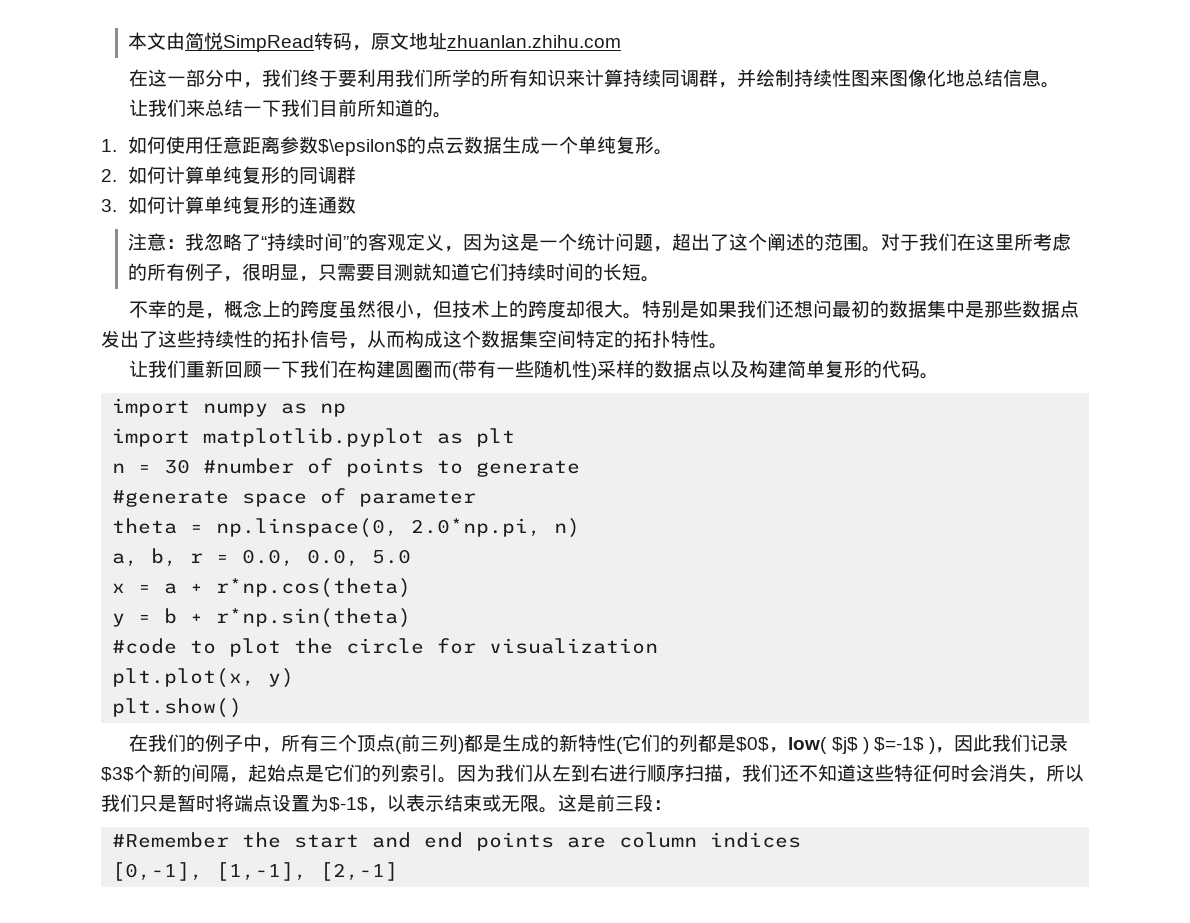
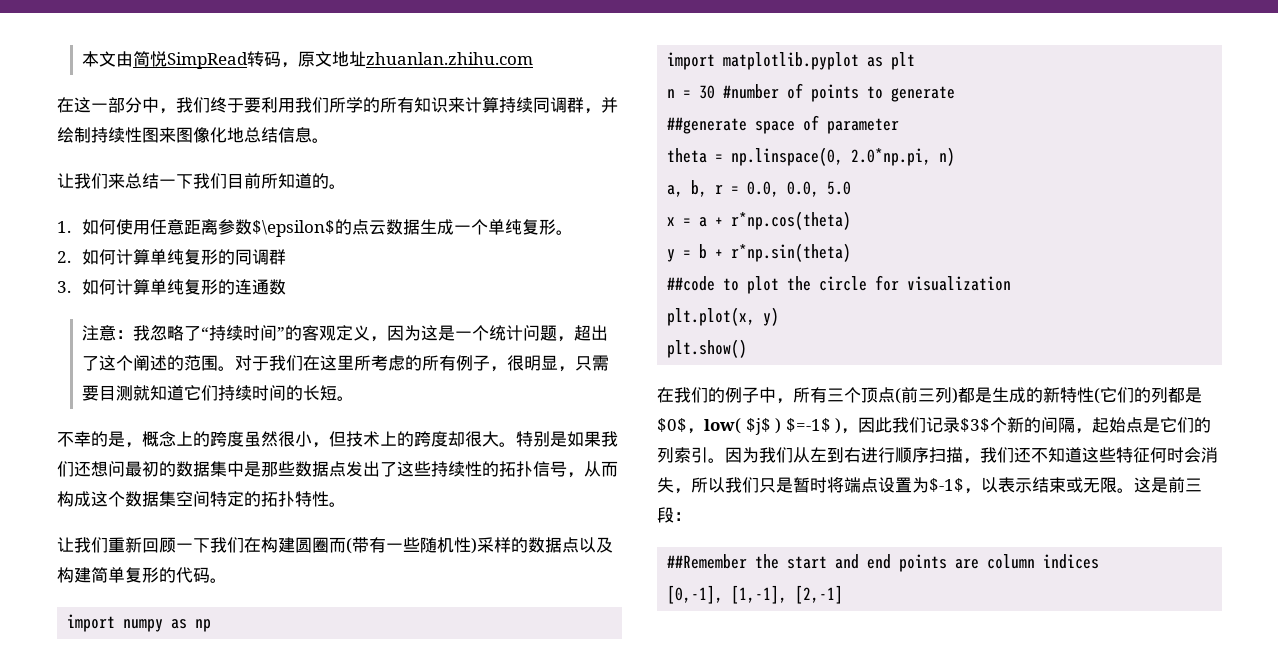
[112,490,230,507] #generate -> [667,117,748,134] ##generate
[112,638,178,654] #code -> [667,276,716,291] ##code
[112,832,230,848] #Remember -> [667,554,748,569] ##Remember

